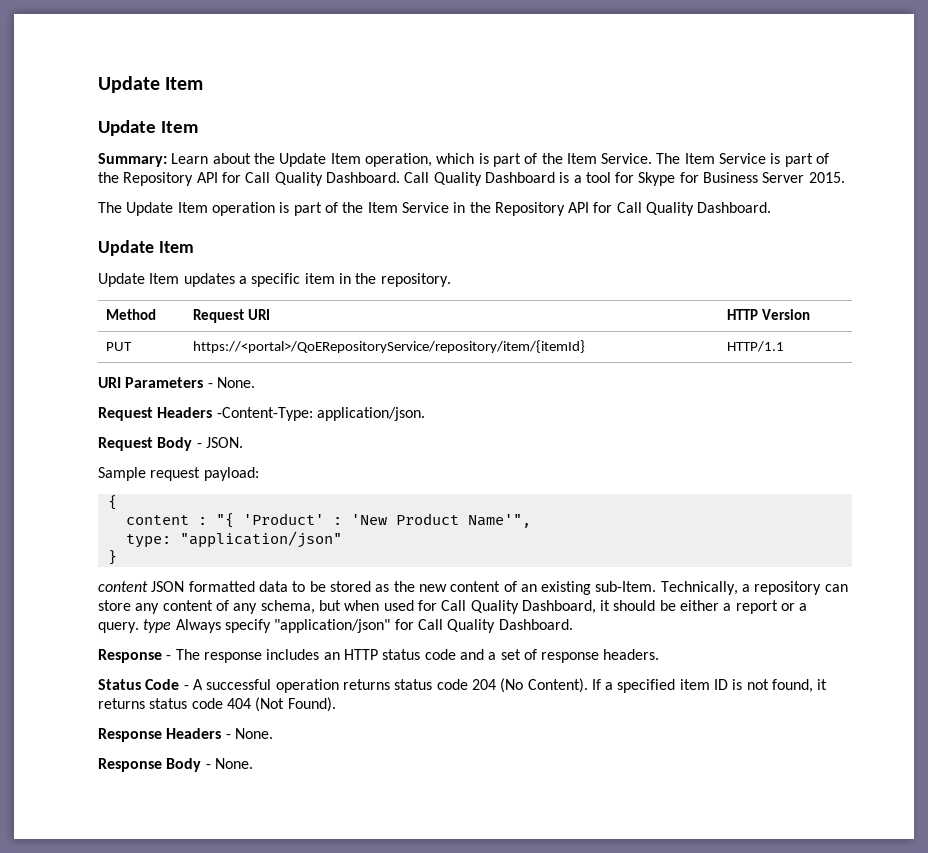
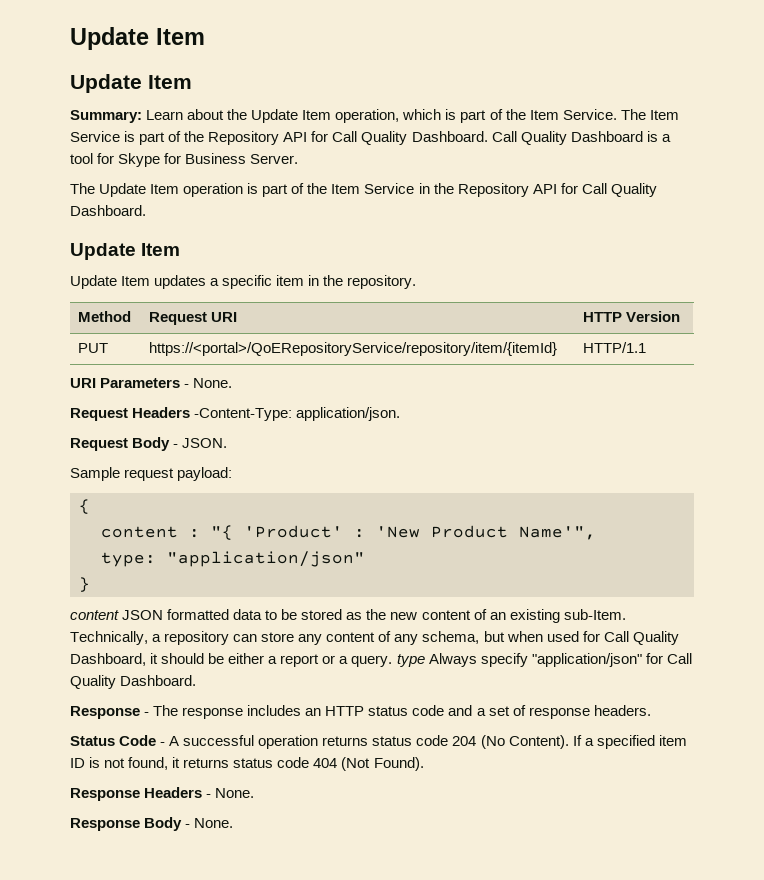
[762,172,845,183] Server 2015. -> [250,154,299,164] Server.

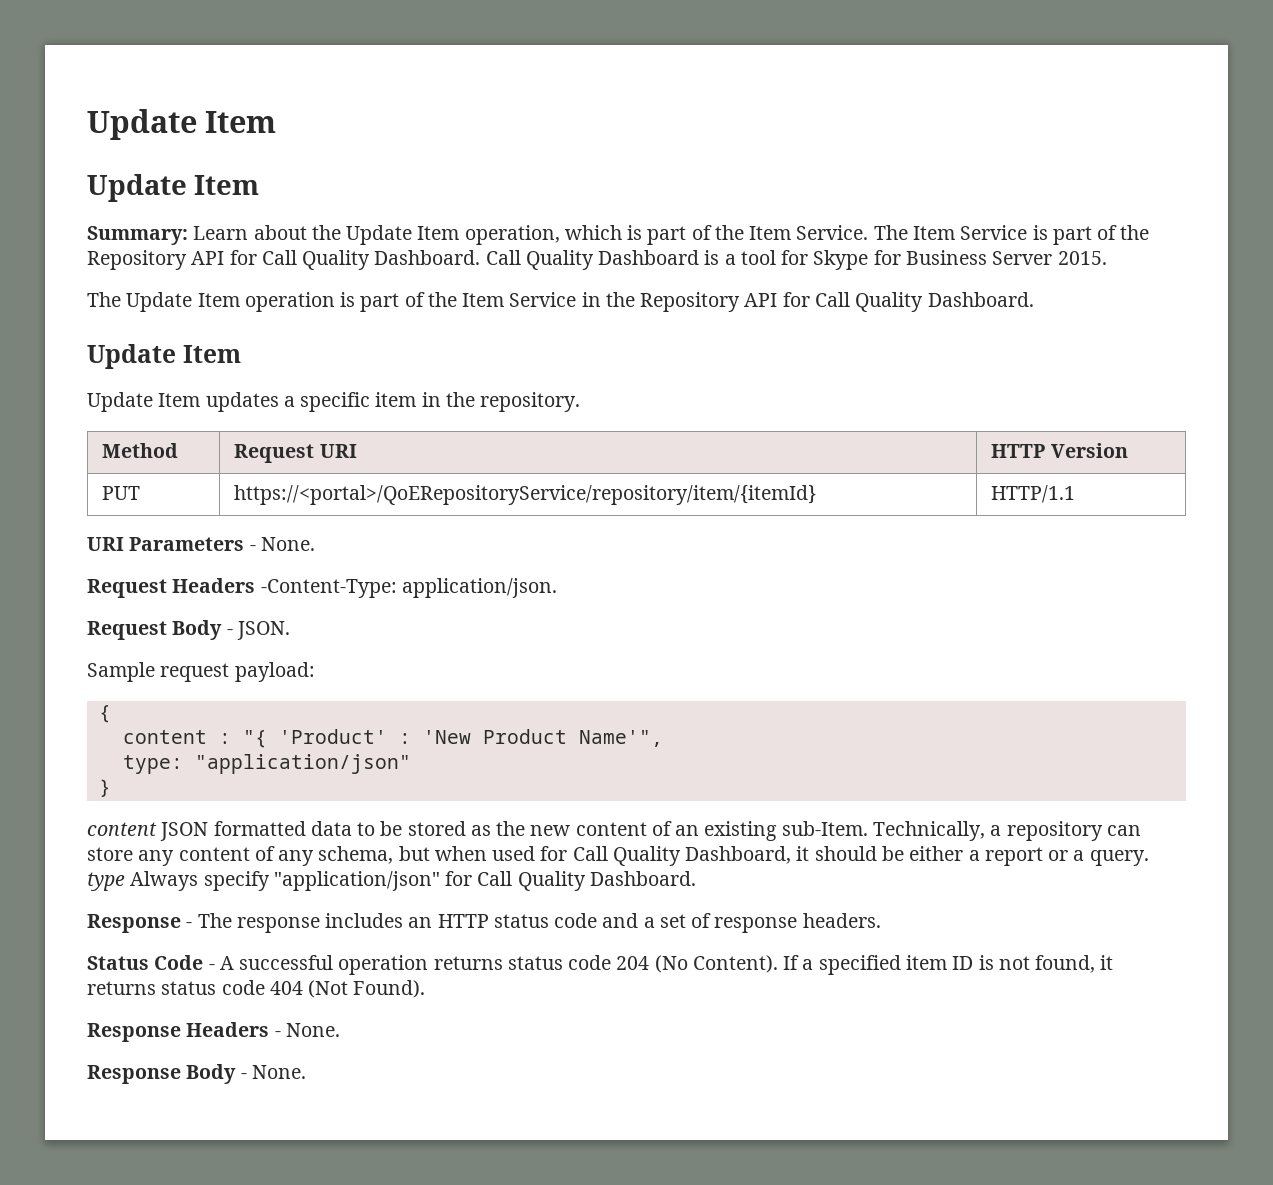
[250,154,299,164] Server. -> [992,251,1107,265] Server 2015.

